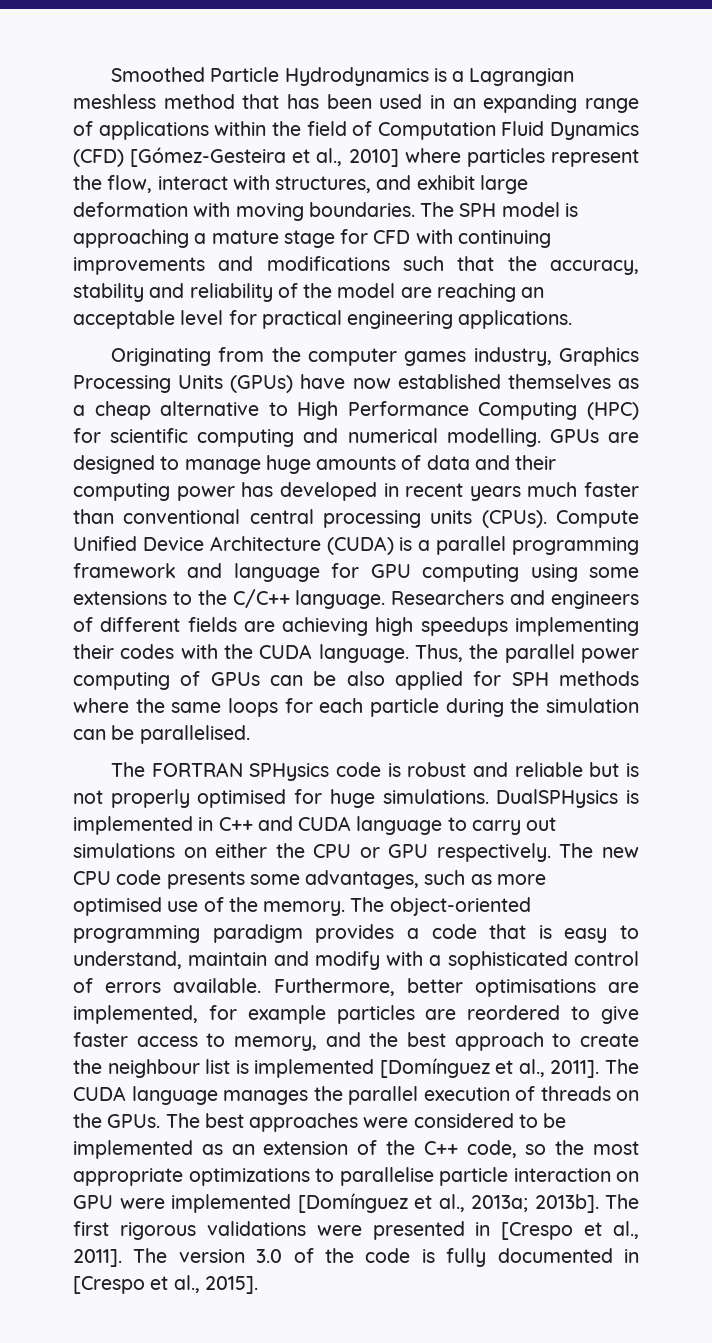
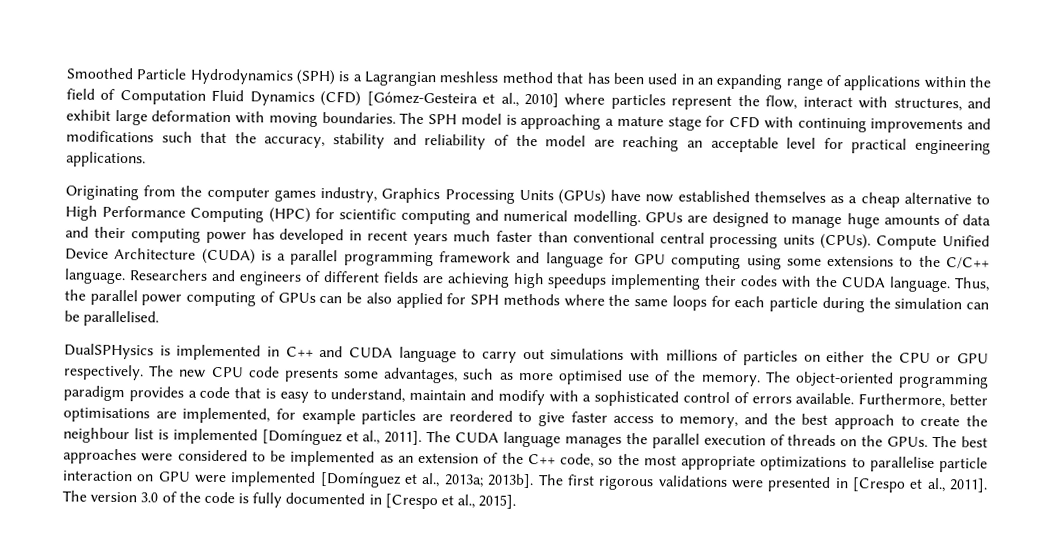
(429, 76) none -> [296,69,337,86] (SPH)
[111,762,639,781] [73,789,489,808] The FORTRAN SPHysics code is robust and reliable but is not properly optimised for huge simulations. -> (160, 318) none
(175, 850) none -> [630,349,798,366] with millions of particles

